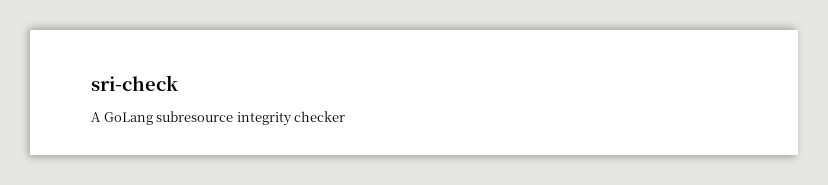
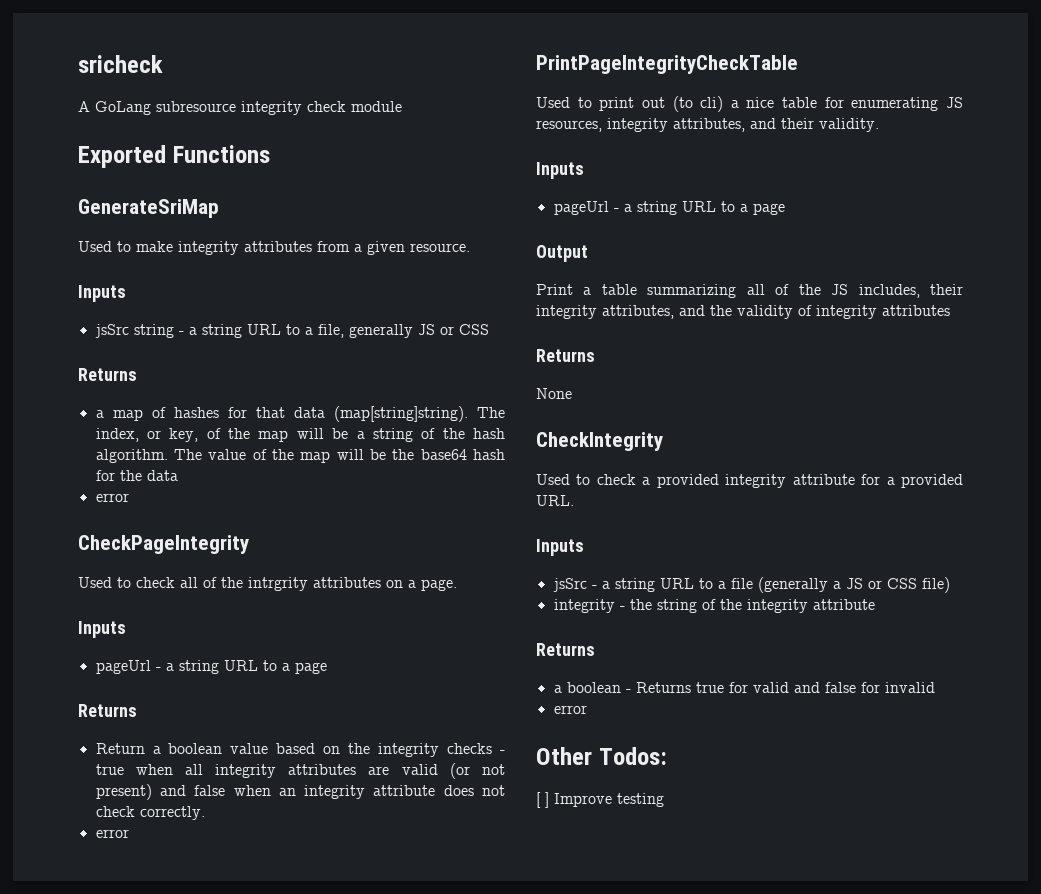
[91,75,178,91] sri-check -> [78,55,163,73] sricheck
[294,111,346,122] checker -> [307,101,402,112] [78,145,270,168] [78,199,219,218] [78,241,470,255] [78,285,126,302] [94,324,489,338] [78,368,137,381] [95,406,506,422] [95,428,506,442] [95,449,505,463] [95,470,178,481] [95,493,129,502] [78,535,249,554] [78,577,457,591] [78,621,126,638] [95,660,327,674] [78,704,137,717] [95,743,505,757] [95,763,506,779] [95,784,506,800] [95,806,205,820] [95,829,129,838] [536,55,798,74] [536,96,963,112] [536,118,879,132] [536,162,584,179] [553,201,785,215] [536,245,588,262] [536,284,963,298] [536,305,950,319] [536,349,595,362] [536,388,572,399] [536,432,663,451] [536,474,963,488] [536,495,574,506] [536,539,584,556] [552,577,950,593] [553,599,875,613] [536,643,595,656] [553,682,935,693] [553,705,587,714] [536,747,667,765] [536,792,664,808] check module // Exported Functions // GenerateSriMap // Used to make integrity attributes from a given resource. // Inputs // jsSrc string - a string URL to a file, generally JS or CSS // Returns // a map of hashes for that data (map[string]string). The index, or key, of the map will be a string of the hash algorithm. The value of the map will be the base64 hash for the data // error // CheckPageIntegrity // Used to check all of the intrgrity attributes on a page. // Inputs // pageUrl - a string URL to a page // Returns // Return a boolean value based on the integrity checks - true when all integrity attributes are valid (or not present) and false when an integrity attribute does not check correctly. // error // PrintPageIntegrityCheckTable // Used to print out (to cli) a nice table for enumerating JS resources, integrity attributes, and their validity. // Inputs // pageUrl - a string URL to a page // Output // Print a table summarizing all of the JS includes, their integrity attributes, and the validity of integrity attributes // Returns // None // CheckIntegrity // Used to check a provided integrity attribute for a provided URL. // Inputs // jsSrc - a string URL to a file (generally a JS or CSS file) // integrity - the string of the integrity attribute // Returns // a boolean - Returns true for valid and false for invalid // error // Other Todos: // [ ] Improve testing

